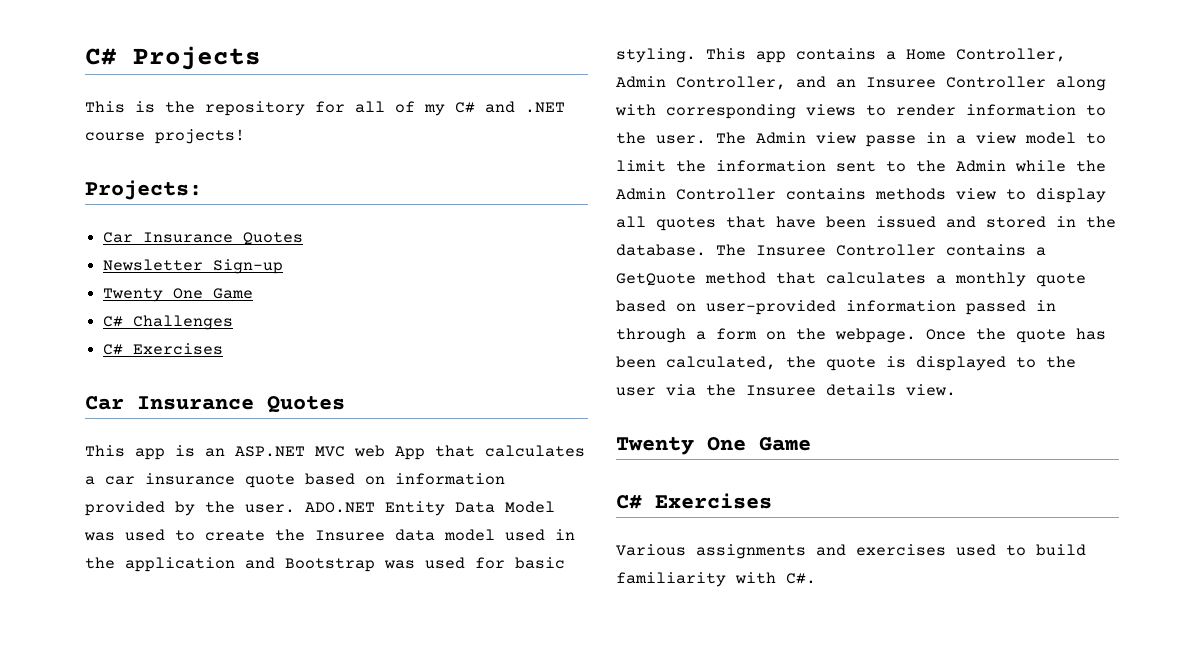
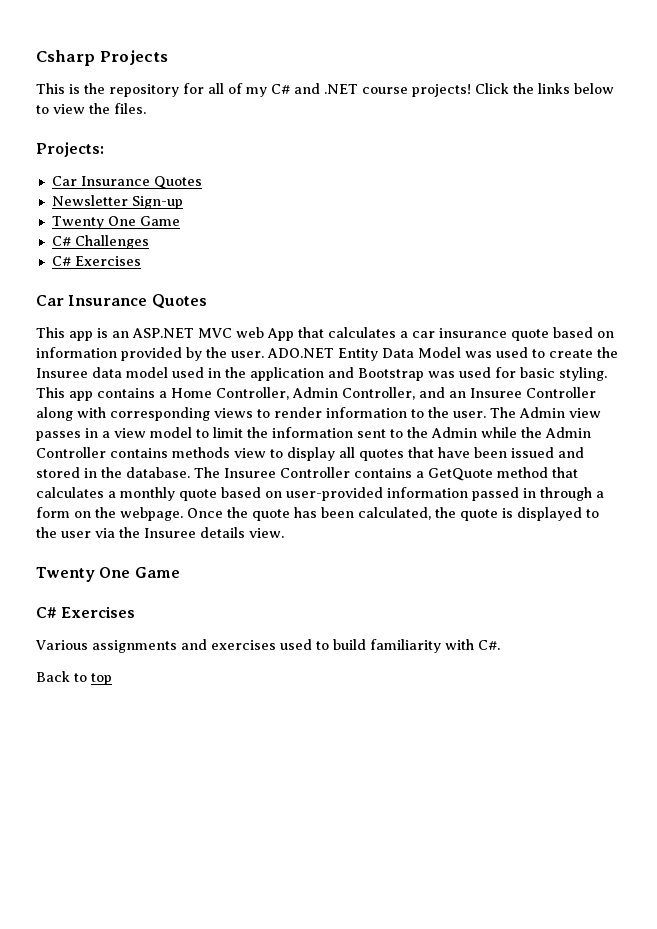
[85,48,117,65] C# -> [36,50,95,66] Csharp
(245, 136) none -> [475,83,614,94] [36,103,146,114] Click the links below to view the files.
[866,135,916,147] passe -> [36,431,81,441] passes
(816, 578) none -> [36,671,112,685] // Back to top

